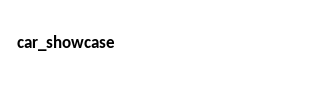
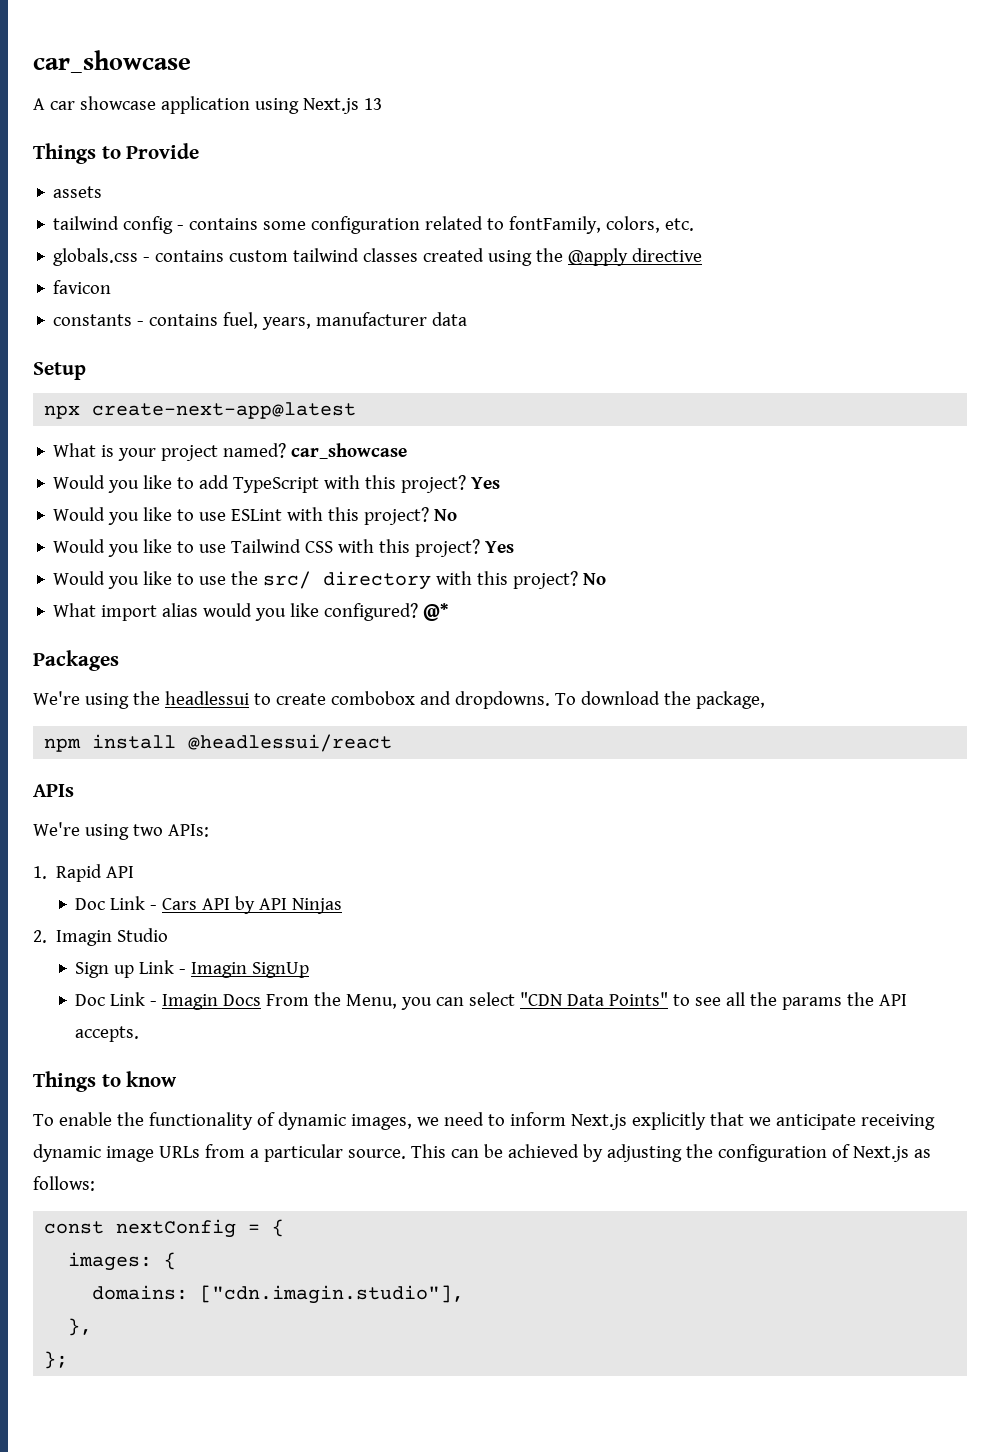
[17,35,115,51] car_showcase -> [33,50,191,73] [33,96,382,114] [33,143,200,164] [53,186,103,198] [53,216,695,234] [53,248,703,266] [53,280,112,294] [53,312,468,330] [33,362,86,380] [44,402,357,419] [53,443,408,461] [53,475,501,493] [53,507,458,525] [53,539,515,557] [53,571,607,590] [53,603,449,621] [33,650,119,671] [33,691,765,709] [44,734,393,752] [33,784,74,797] [33,822,209,840] [33,864,135,882] [75,896,343,914] [33,928,169,946] [75,960,310,978] [75,992,908,1010] [75,1026,140,1042] [33,1071,178,1092] [33,1112,935,1130] [33,1144,931,1162] [33,1176,95,1191] [44,1219,285,1238] [68,1252,177,1271] [92,1285,465,1304] [68,1318,93,1336] [44,1351,69,1369] car_showcase // A car showcase application using Next.js 13 // Things to Provide // assets // tailwind config - contains some configuration related to fontFamily, colors, etc. // globals.css - contains custom tailwind classes created using the @apply directive // favicon // constants - contains fuel, years, manufacturer data // Setup // npx create-next-app@latest // What is your project named? car_showcase // Would you like to add TypeScript with this project? Yes // Would you like to use ESLint with this project? No // Would you like to use Tailwind CSS with this project? Yes // Would you like to use the src/ directory with this project? No // What import alias would you like configured? @* // Packages // We're using the headlessui to create combobox and dropdowns. To download the package, // npm install @headlessui/react // APIs // We're using two APIs: // 1. Rapid API // Doc Link - Cars API by API Ninjas // 2. Imagin Studio // Sign up Link - Imagin SignUp // Doc Link - Imagin Docs From the Menu, you can select "CDN Data Points" to see all the params the API accepts. // Things to know // To enable the functionality of dynamic images, we need to inform Next.js explicitly that we anticipate receiving dynamic image URLs from a particular source. This can be achieved by adjusting the configuration of Next.js as follows: // const nextConfig = { // images: { // domains: ["cdn.imagin.studio"], // }, // };

